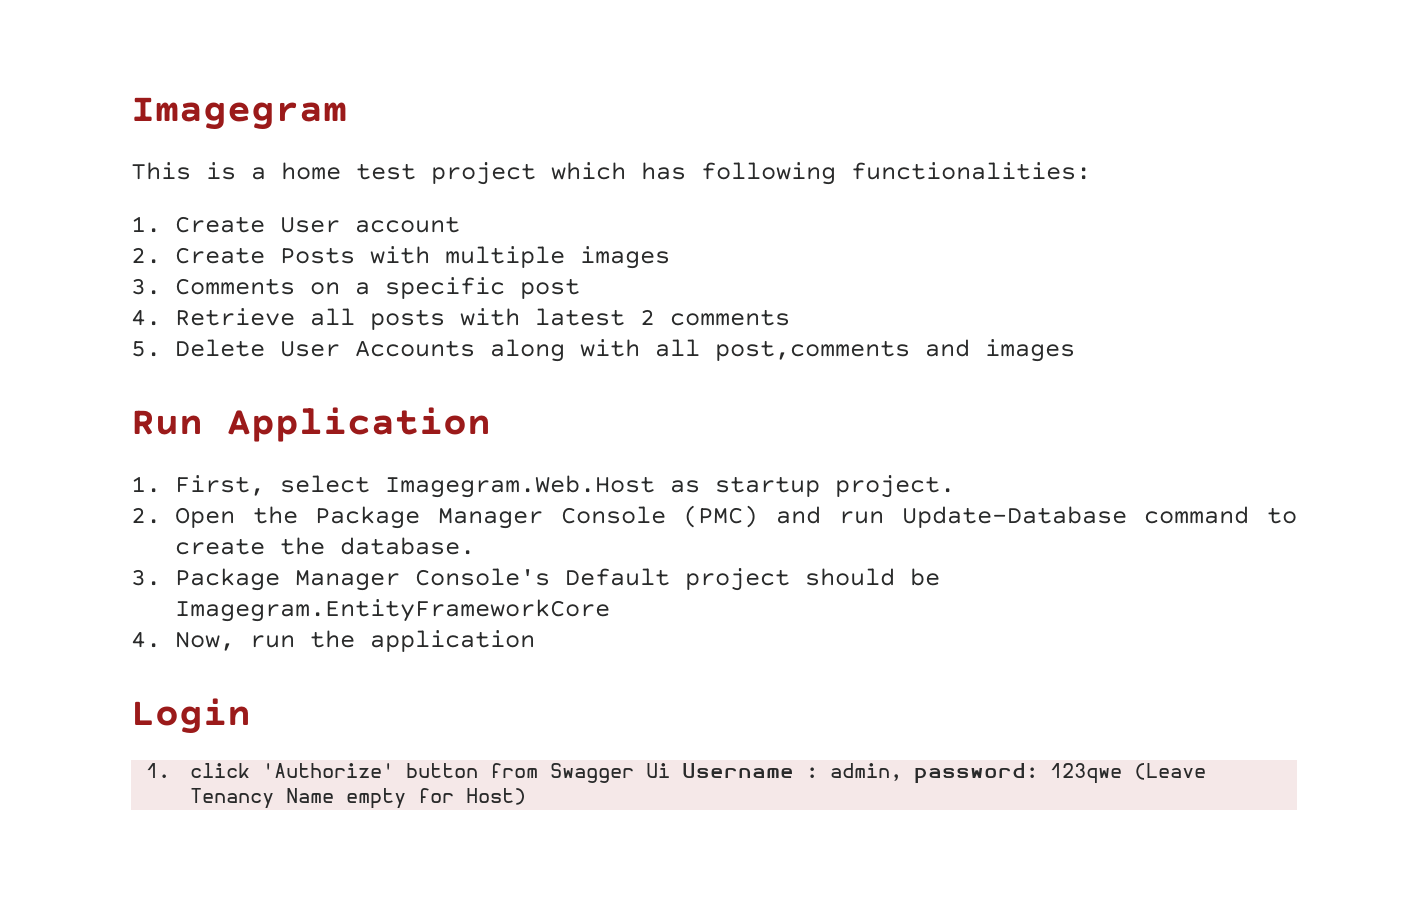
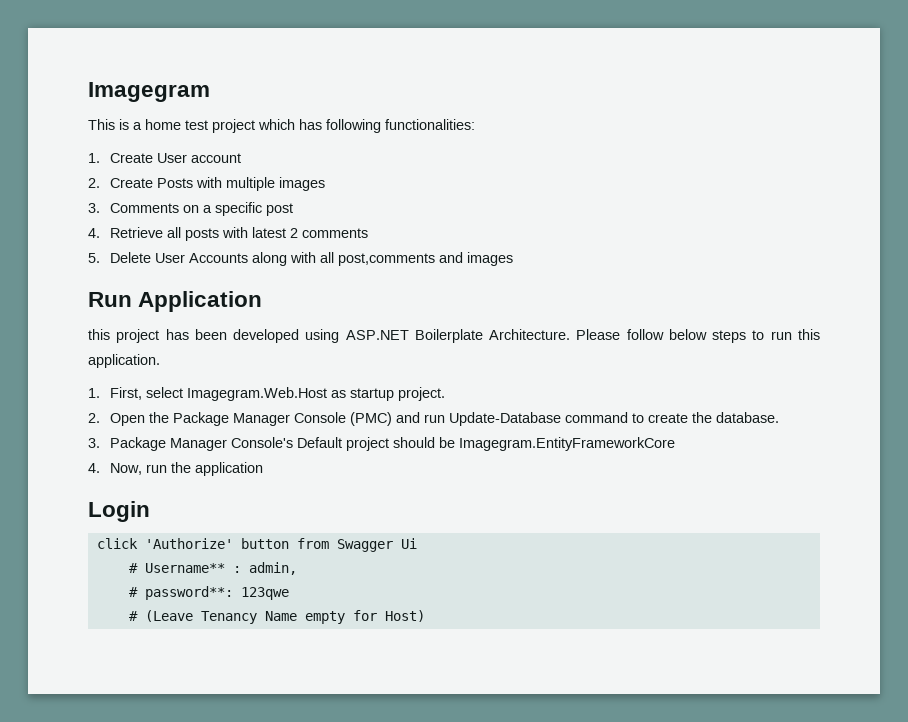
(491, 424) none -> [88,329,820,343] [88,354,160,368] // this project has been developed using ASP.NET Boilerplate Architecture. Please follow below steps to run this application.
[146,763,171,778] 1. -> (150, 511) none
[682,763,795,778] Username -> [128,563,225,573] // # Username**
[914,763,1039,784] password: -> [128,586,233,600] // # password**:
(1123, 773) none -> [128,611,138,621] // #

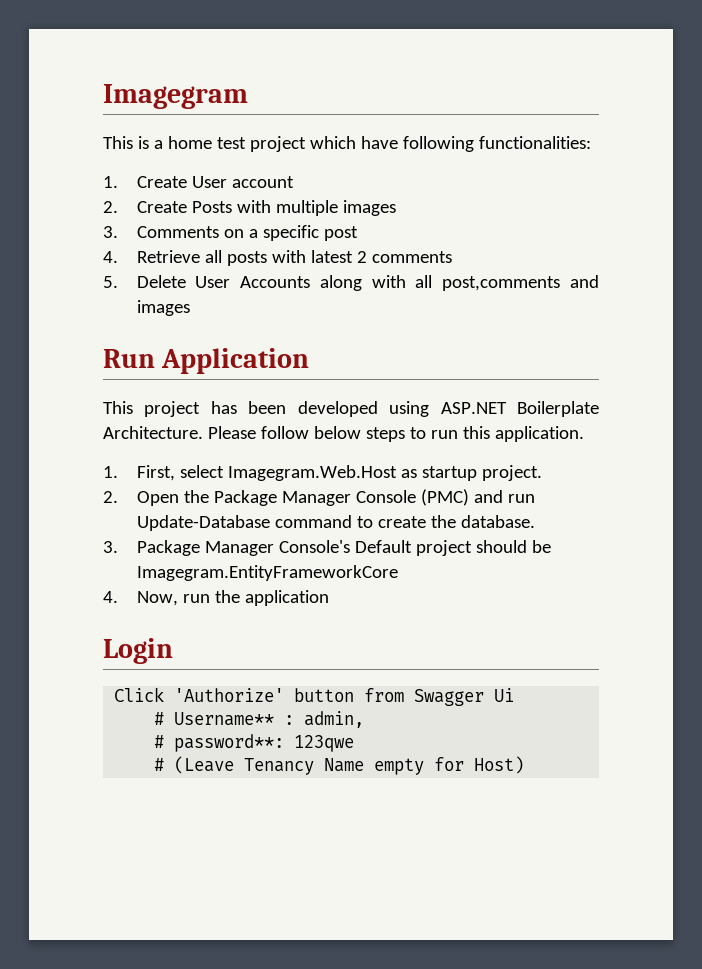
[299,119,322,130] has -> [360,136,398,149] have
[88,329,110,340] this -> [103,401,133,414] This
[96,538,138,549] click -> [114,687,165,702] Click

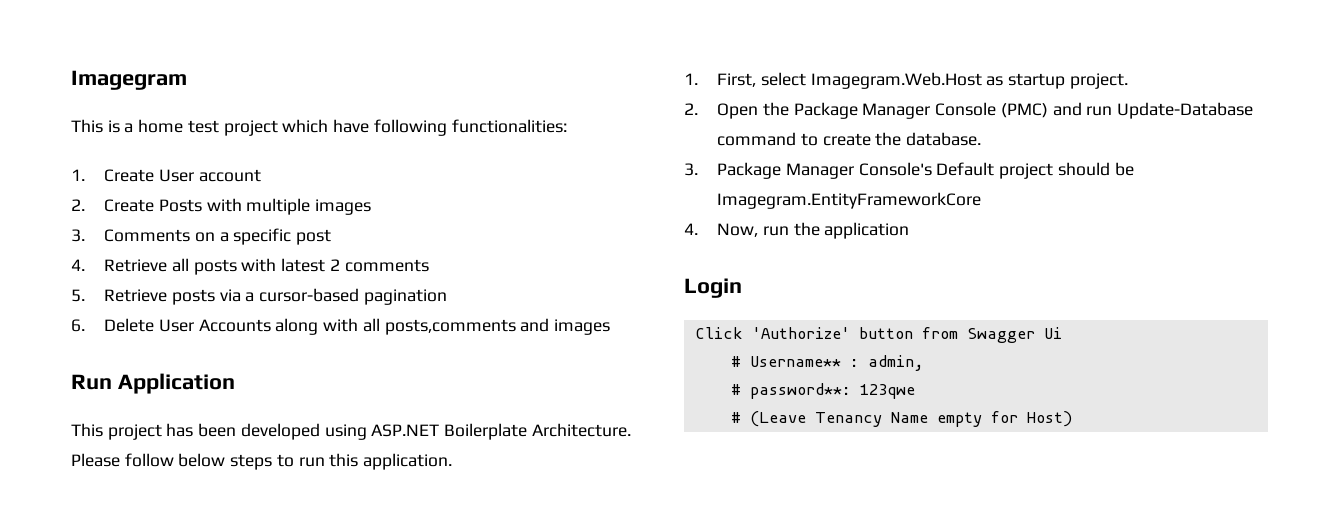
(118, 282) none -> [104,288,447,305] [71,319,85,332] Retrieve posts via a cursor-based pagination // 6.
[442,276,561,291] post,comments -> [384,319,516,335] posts,comments

